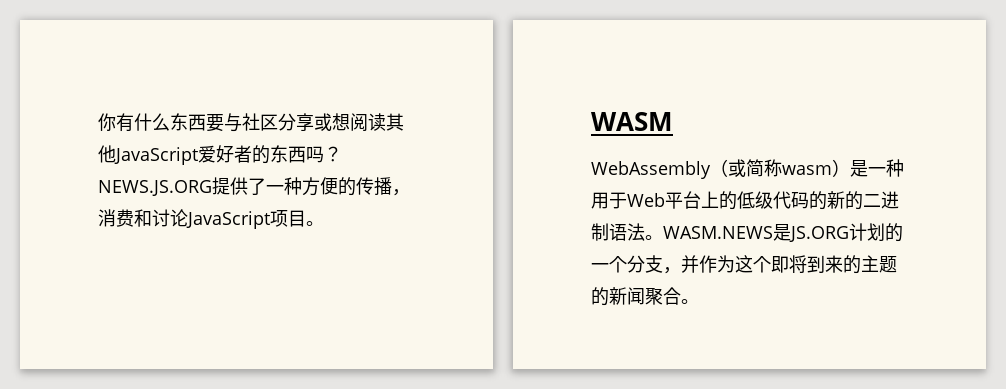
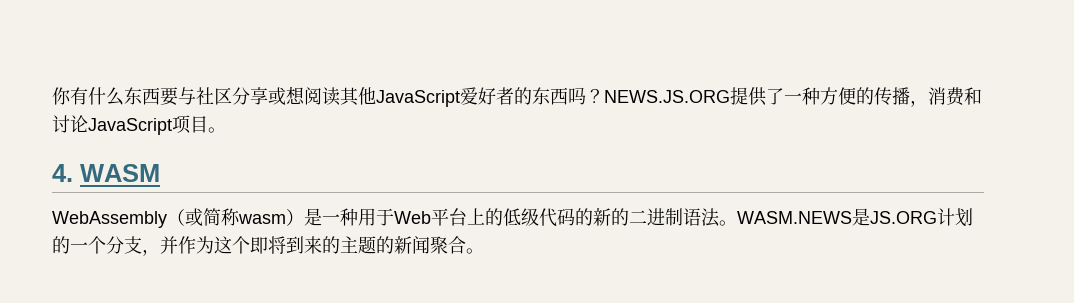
(324, 223) none -> [52,164,73,182] 4.

